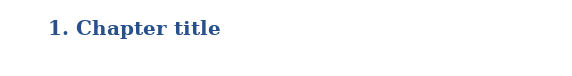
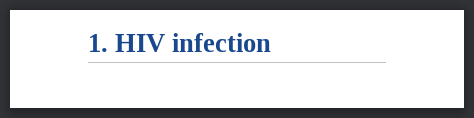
[76,20,221,39] Chapter title -> [115,33,272,52] HIV infection

